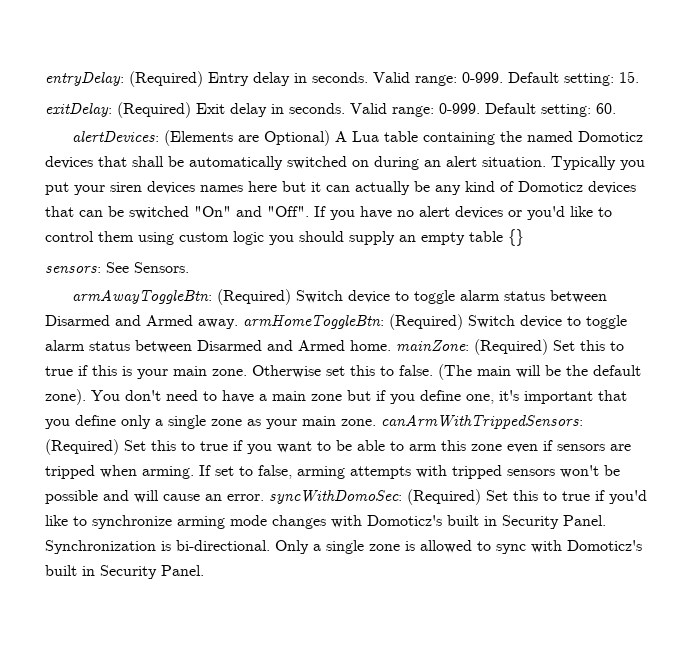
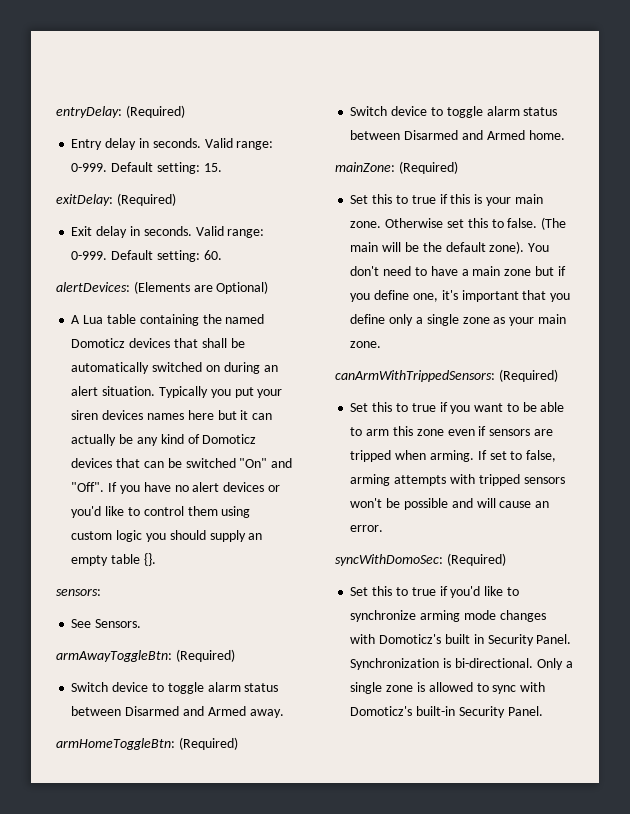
(203, 79) none -> (185, 111) //
(191, 110) none -> (176, 199) //
(330, 138) none -> (269, 287) //
[508,229,524,246] {} -> [143,553,156,566] {}.
(101, 269) none -> (101, 592) //
(291, 297) none -> (235, 655) //
(238, 324) none -> (284, 713) //
(463, 322) none -> (238, 743) //
(391, 345) none -> (565, 135) //
(548, 347) none -> (458, 167) //
(376, 422) none -> (382, 344) //
(119, 447) none -> (558, 375) //
(264, 497) none -> (384, 528) //
(481, 497) none -> (506, 559) //
[45,565,95,576] built in -> [416,706,456,716] built-in

